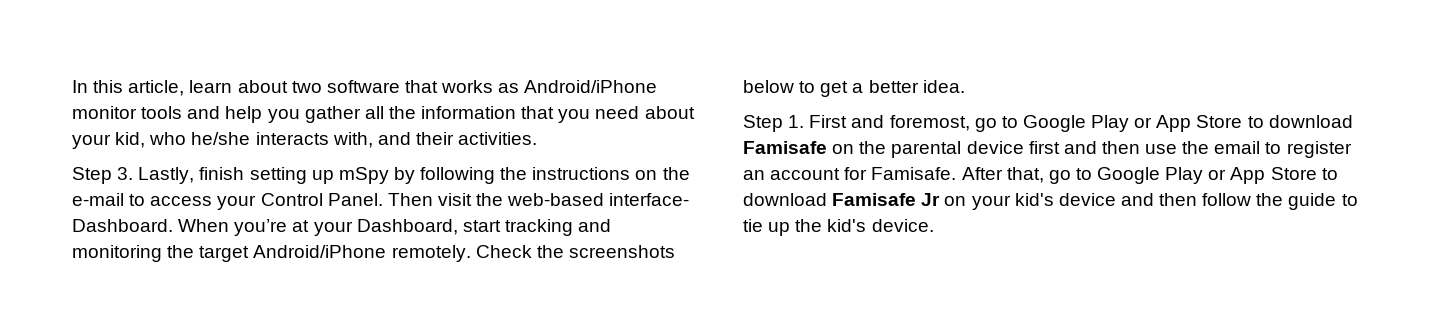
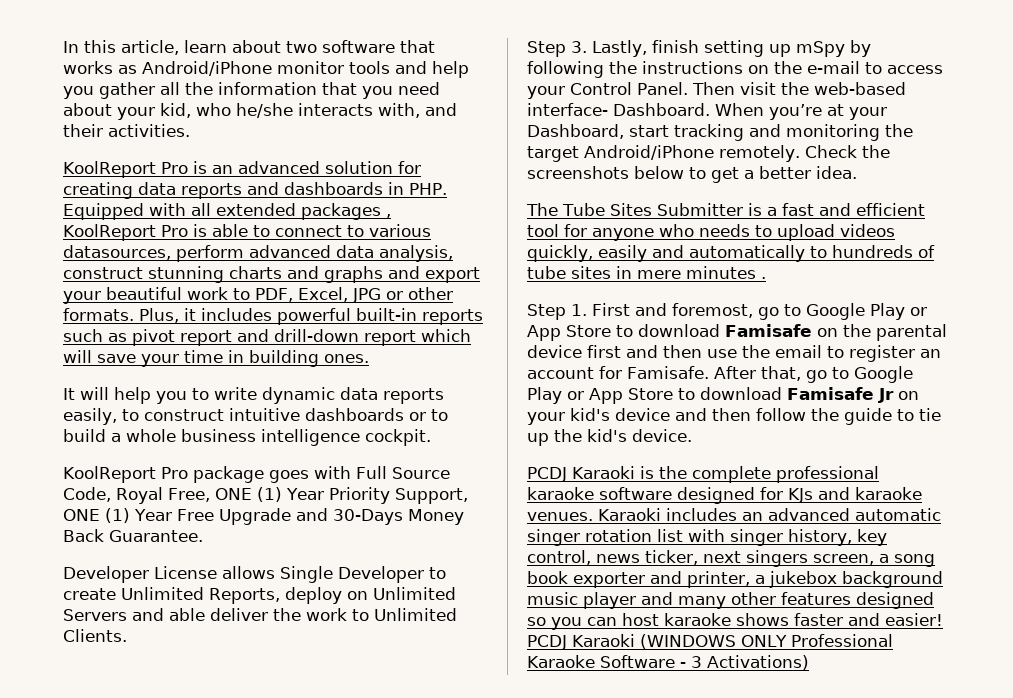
(538, 138) none -> [63,161,421,178] [63,182,447,199] [63,203,391,220] [63,224,431,241] [63,245,453,262] [63,266,480,283] [63,287,453,304] [63,308,483,325] [63,329,471,346] [63,350,369,367] [63,387,444,404] [63,408,448,425] [63,429,431,446] [63,466,450,483] [63,487,468,504] [63,508,464,525] [63,529,203,542] [63,566,446,583] [63,587,456,604] [63,608,457,621] [63,629,127,642] // KoolReport Pro is an advanced solution for creating data reports and dashboards in PHP. Equipped with all extended packages , KoolReport Pro is able to connect to various datasources, perform advanced data analysis, construct stunning charts and graphs and export your beautiful work to PDF, Excel, JPG or other formats. Plus, it includes powerful built-in reports such as pivot report and drill-down report which will save your time in building ones. // It will help you to write dynamic data reports easily, to construct intuitive dashboards or to build a whole business intelligence cockpit. // KoolReport Pro package goes with Full Source Code, Royal Free, ONE (1) Year Priority Support, ONE (1) Year Free Upgrade and 30-Days Money Back Guarantee. // Developer License allows Single Developer to create Unlimited Reports, deploy on Unlimited Servers and able deliver the work to Unlimited Clients.
(965, 86) none -> [526,203,925,216] [527,224,895,241] [527,245,935,262] [527,266,766,279] // The Tube Sites Submitter is a fast and efficient tool for anyone who needs to upload videos quickly, easily and automatically to hundreds of tube sites in mere minutes .
(934, 225) none -> [527,466,879,483] [527,487,922,504] [527,508,941,521] [527,529,887,546] [527,550,935,567] [527,571,943,588] [527,592,934,609] [527,613,943,630] [527,634,893,650] [527,655,809,670] // PCDJ Karaoki is the complete professional karaoke software designed for KJs and karaoke venues. Karaoki includes an advanced automatic singer rotation list with singer history, key control, news ticker, next singers screen, a song book exporter and printer, a jukebox background music player and many other features designed so you can host karaoke shows faster and easier! PCDJ Karaoki (WINDOWS ONLY Professional Karaoke Software - 3 Activations)

